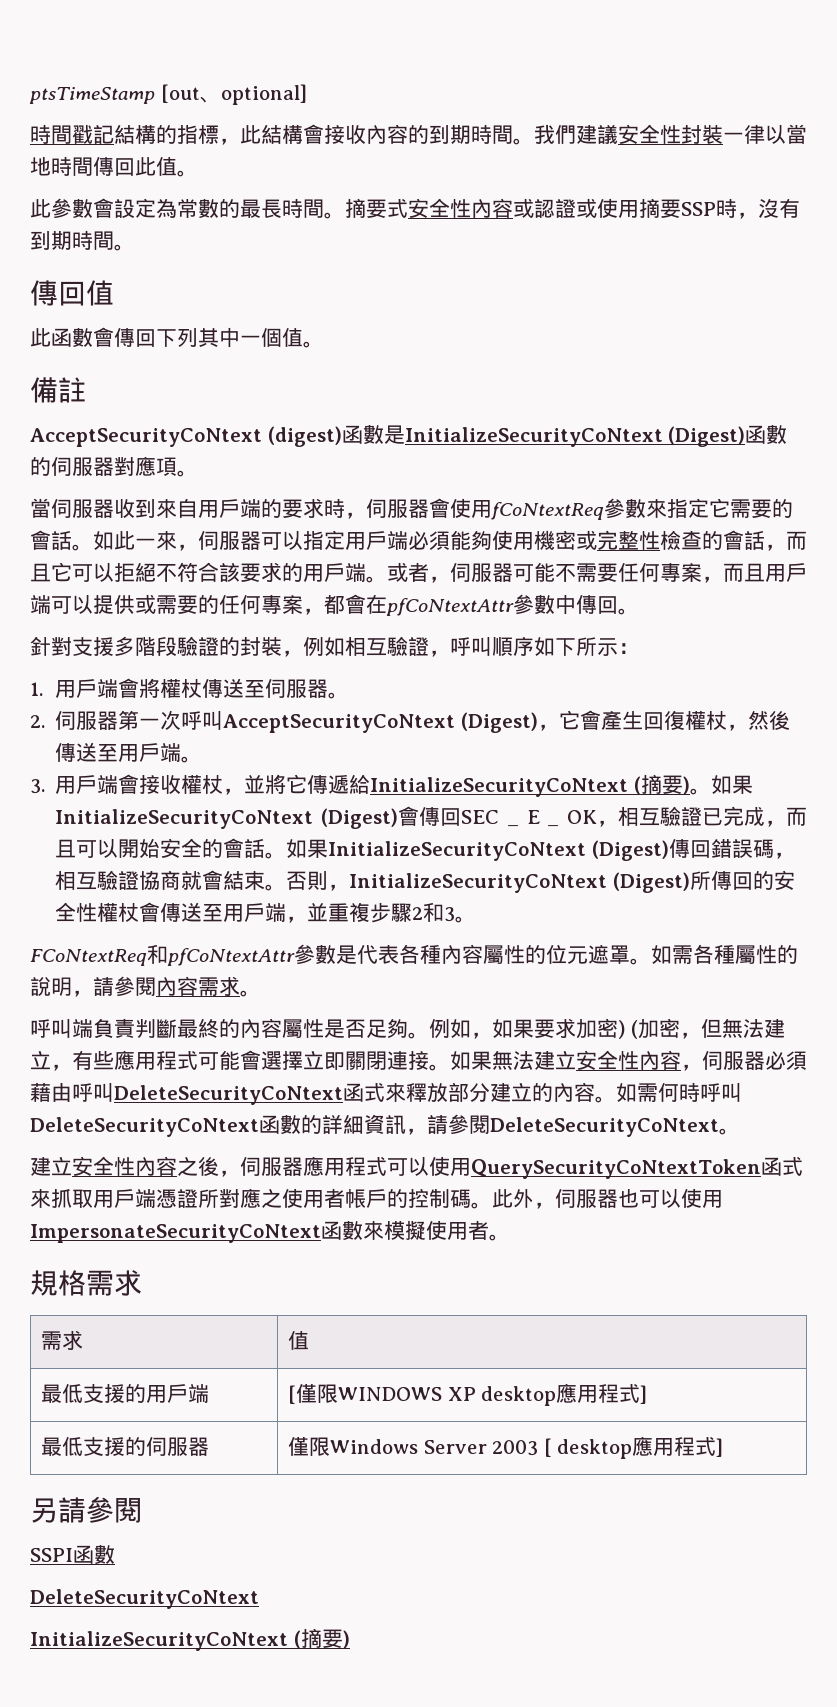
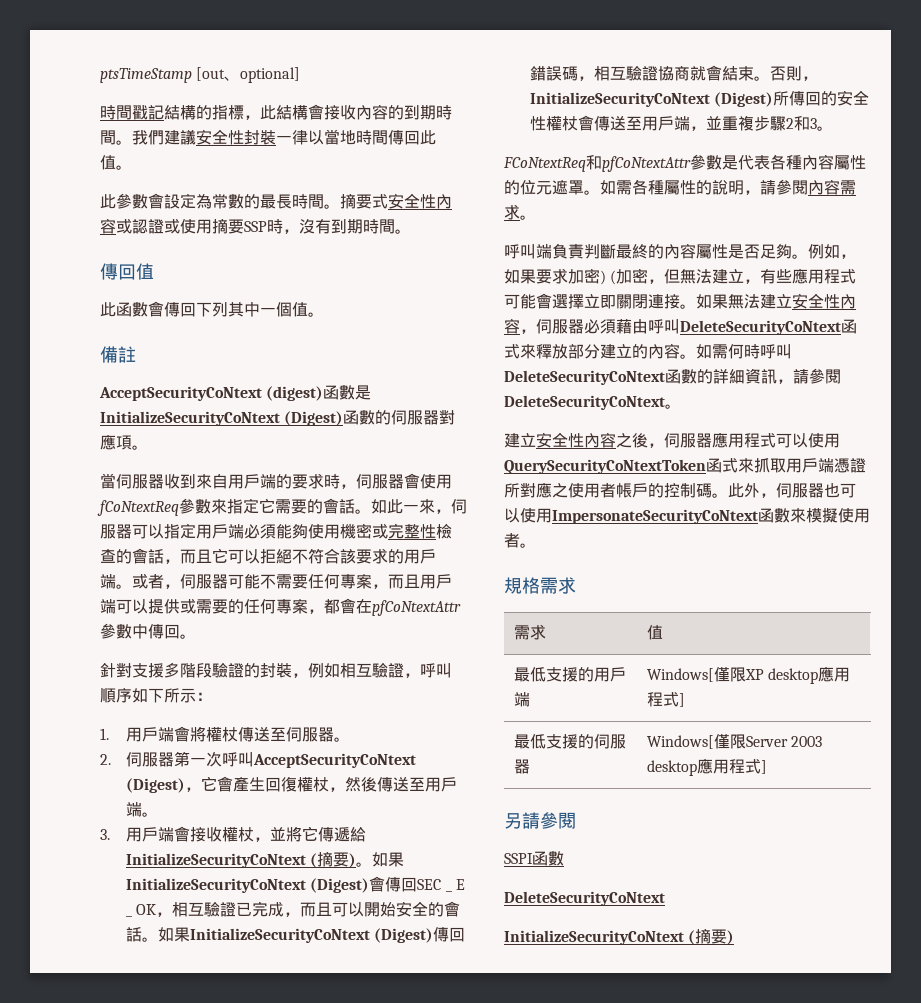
[288,1384,443,1404] [僅限WINDOWS -> [646,667,746,682] Windows[僅限
[288,1437,419,1456] 僅限Windows -> [646,734,746,749] Windows[僅限
[543,1438,552,1457] [ -> (823, 741) none

